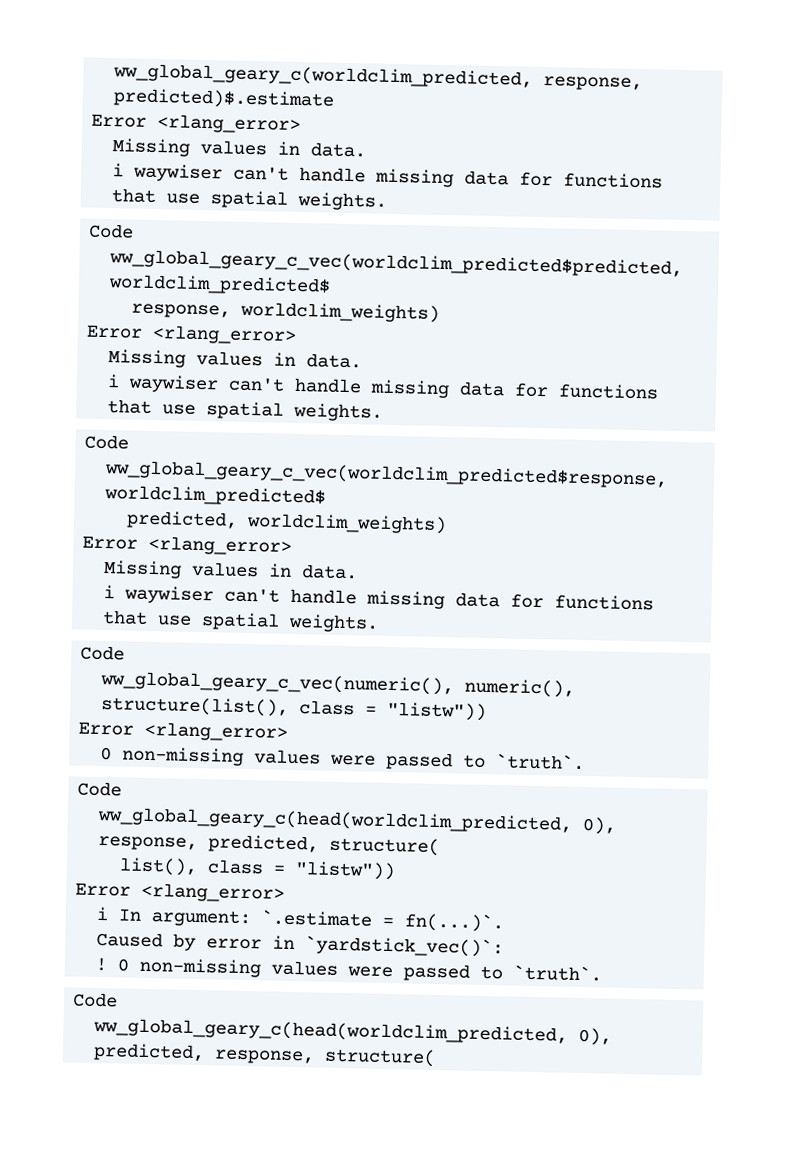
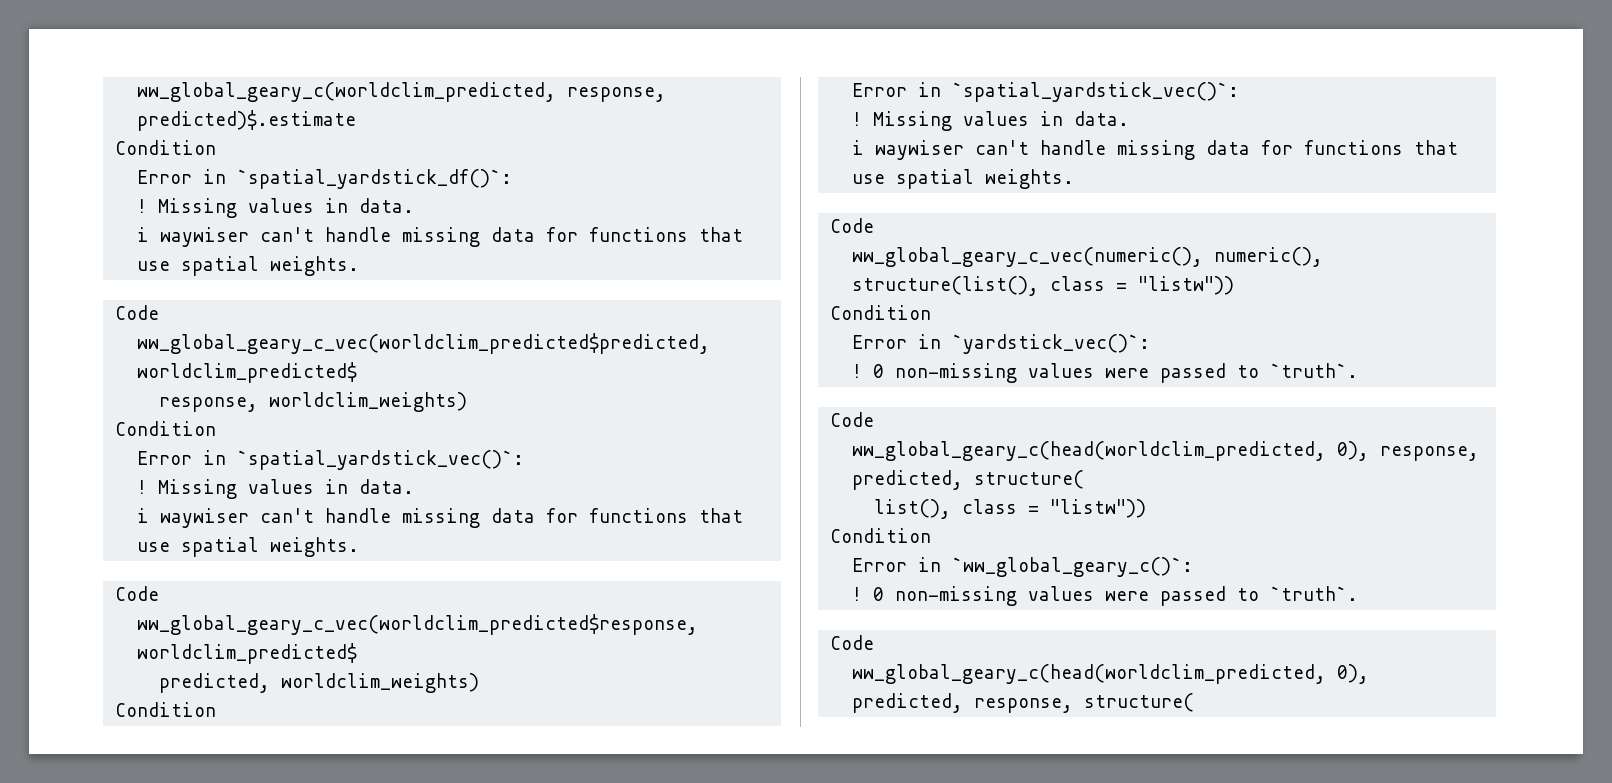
[91,114,301,134] // Error <rlang_error> // -> [115,140,216,155] [137,169,512,189] [137,199,147,213] // Condition // Error in `spatial_yardstick_df()`: // !
[86,324,297,345] // Error <rlang_error> // -> [115,421,216,436] [137,450,524,470] [137,480,147,494] // Condition // Error in `spatial_yardstick_vec()`: // !
[82,535,292,556] // Error <rlang_error> // -> [115,702,216,717] [852,82,1239,102] [852,112,862,126] // Condition // Error in `spatial_yardstick_vec()`: // !
[78,721,288,742] // Error <rlang_error> // -> [830,305,931,320] [852,334,1150,354] [852,364,862,378] // Condition // Error in `yardstick_vec()`: // !
[75,882,285,903] [96,906,504,933] [96,931,504,958] // Error <rlang_error> // i In argument: `.estimate = fn(...)`. // Caused by error in `yardstick_vec()`: -> [830,528,931,543] [852,557,1193,577] // Condition // Error in `ww_global_geary_c()`:

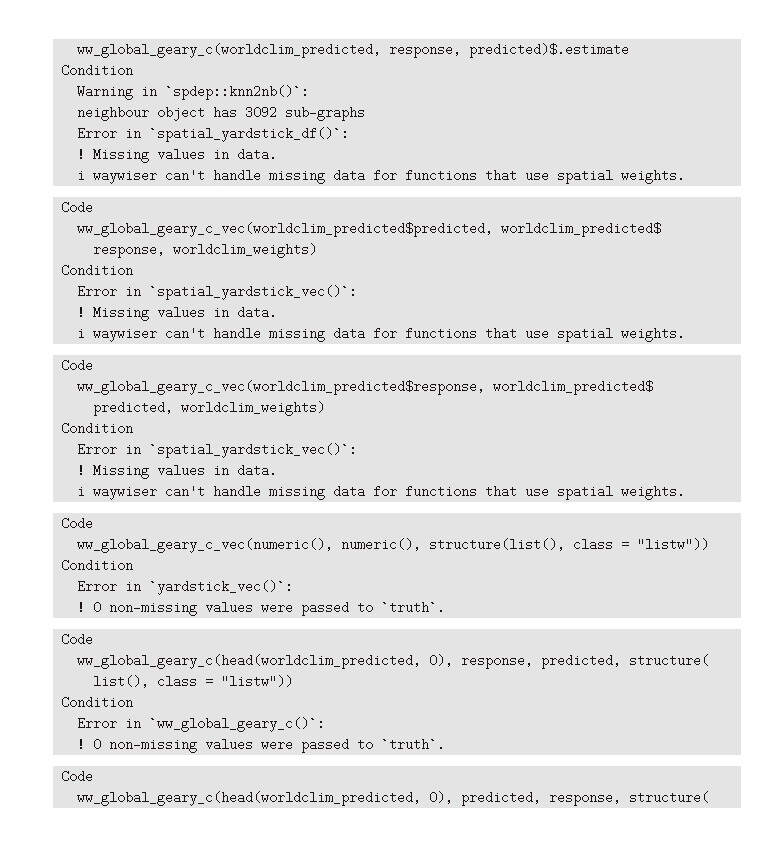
(216, 147) none -> [77,85,310,100] [77,106,366,121] // Warning in `spdep::knn2nb()`: // neighbour object has 3092 sub-graphs

